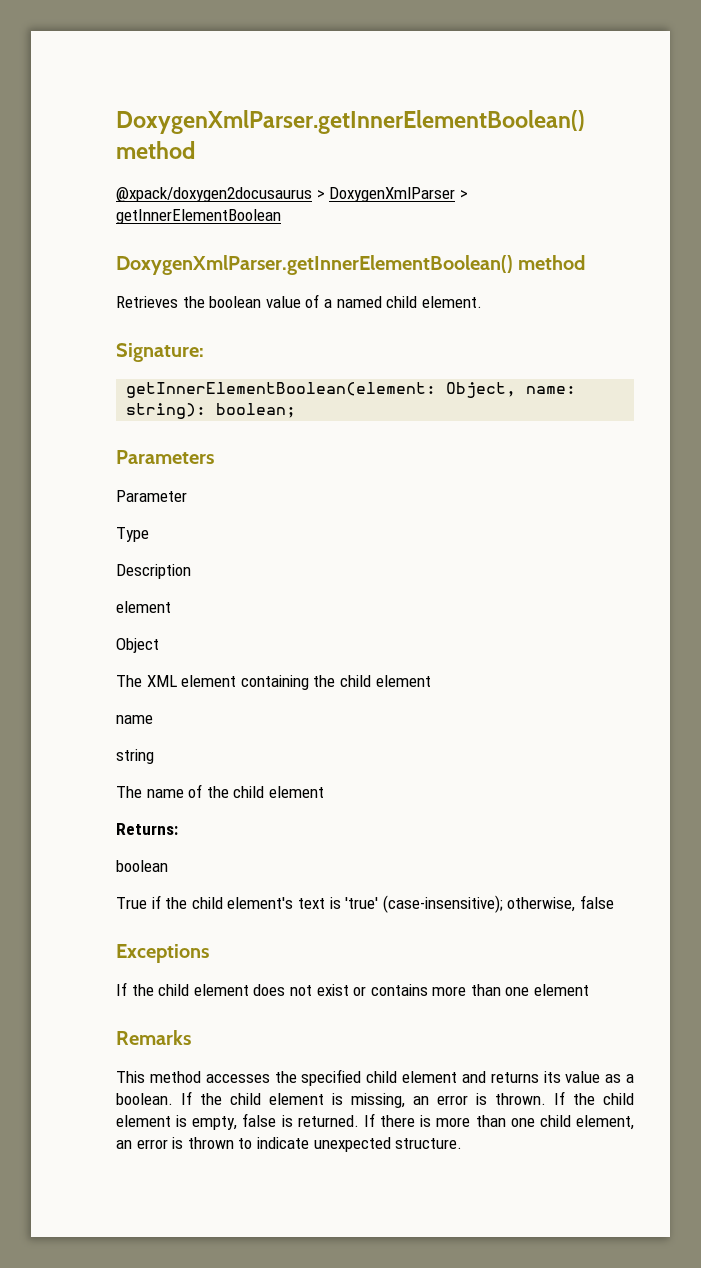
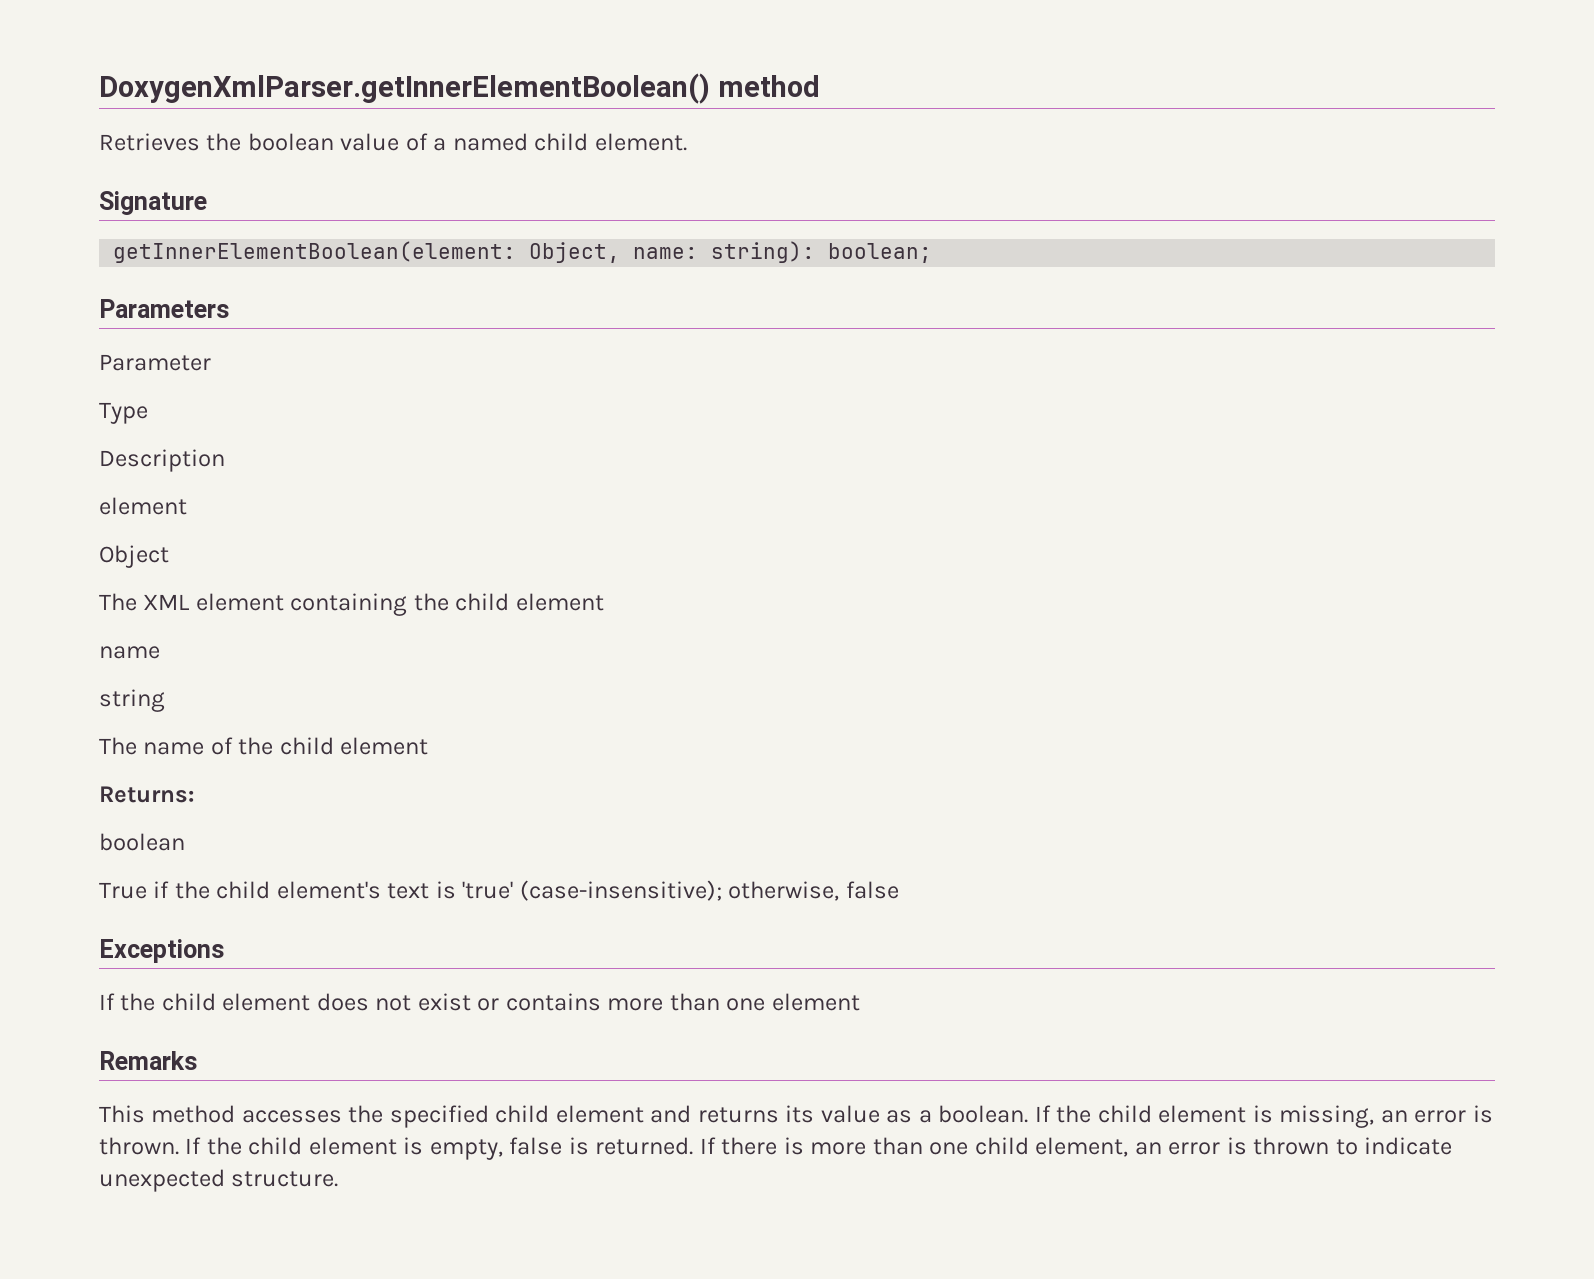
[116,110,585,134] [116,141,195,159] [116,187,468,202] [116,209,281,224] [116,255,586,275] DoxygenXmlParser.getInnerElementBoolean() method // @xpack/doxygen2docusaurus > DoxygenXmlParser > getInnerElementBoolean // DoxygenXmlParser.getInnerElementBoolean() method -> [99,73,820,104] DoxygenXmlParser.getInnerElementBoolean() method
[116,343,204,362] Signature: -> [99,191,207,215] Signature

